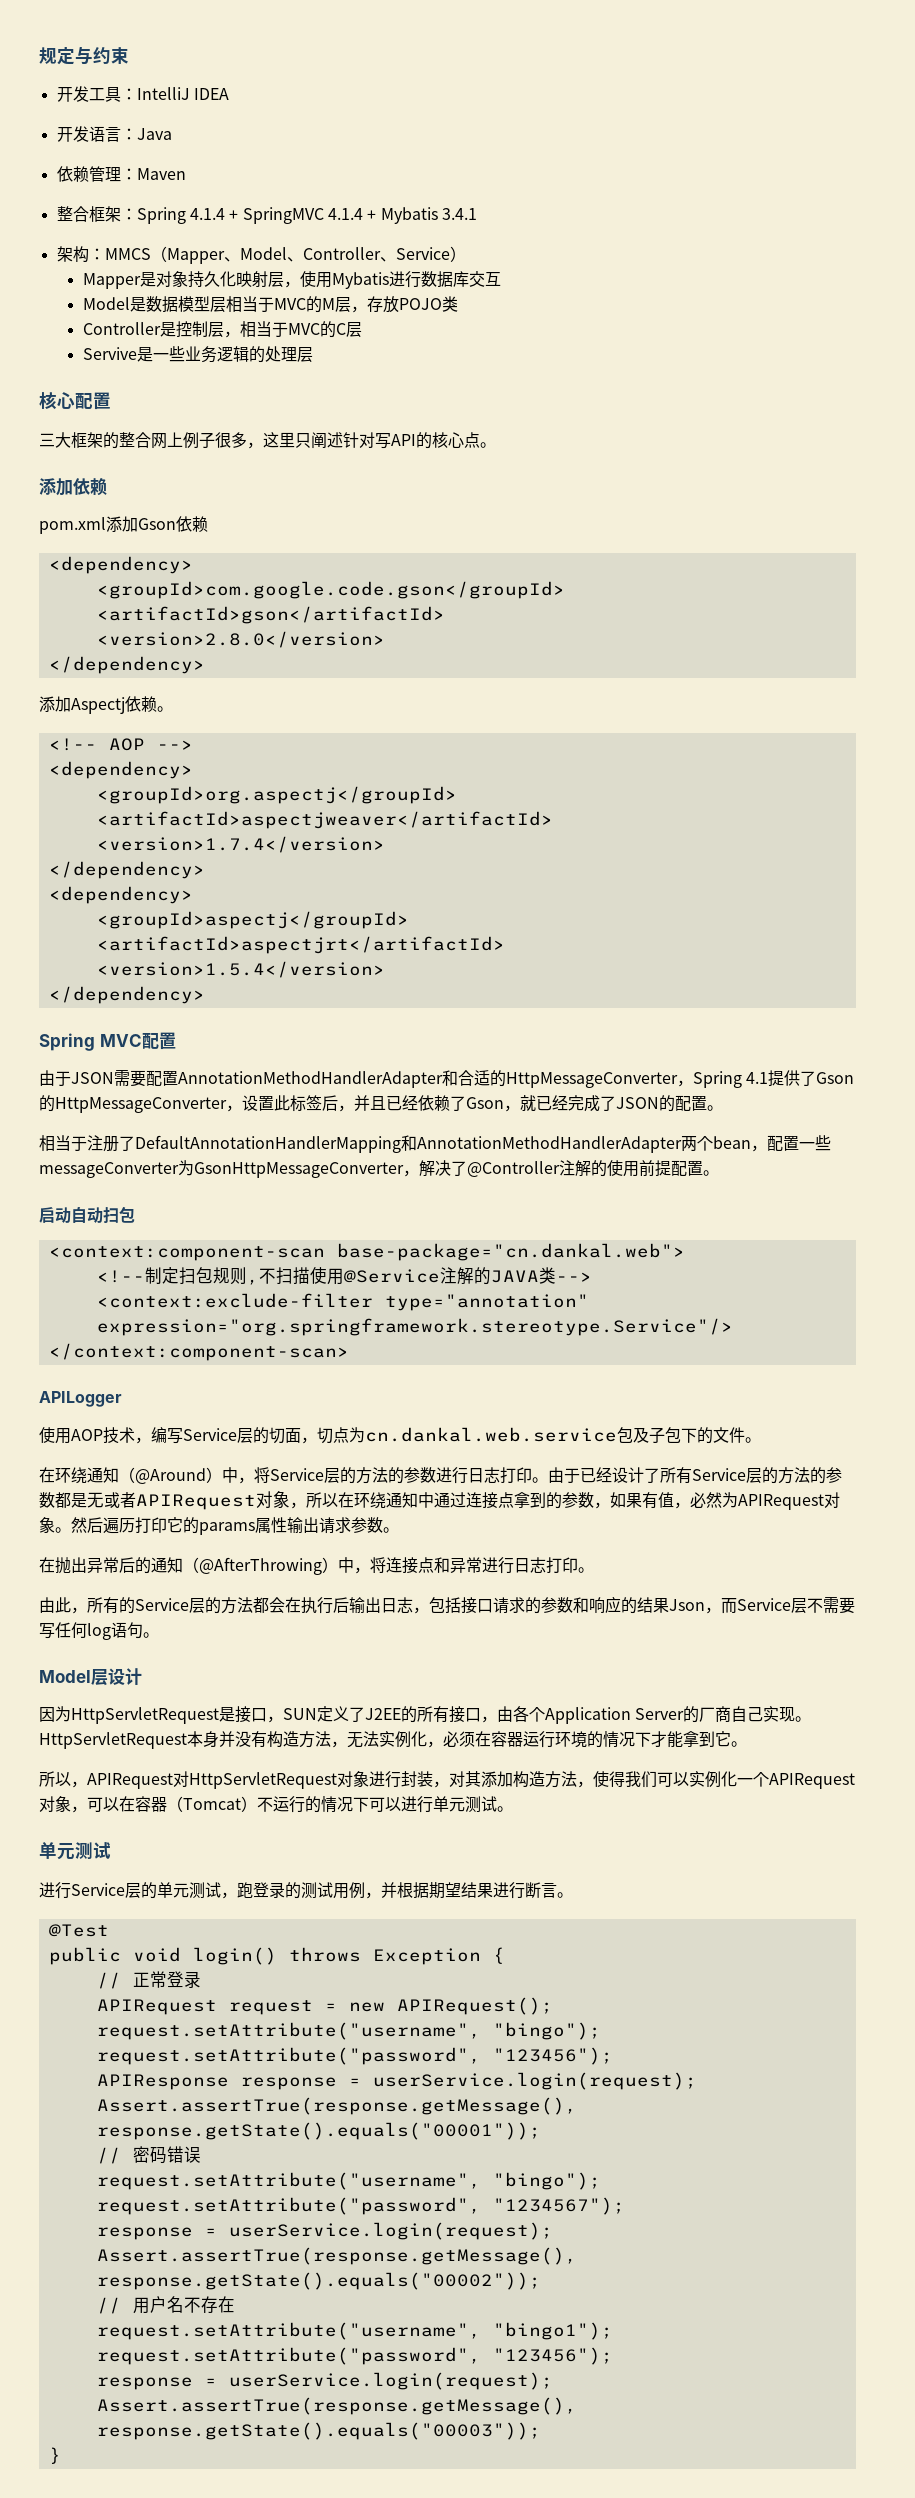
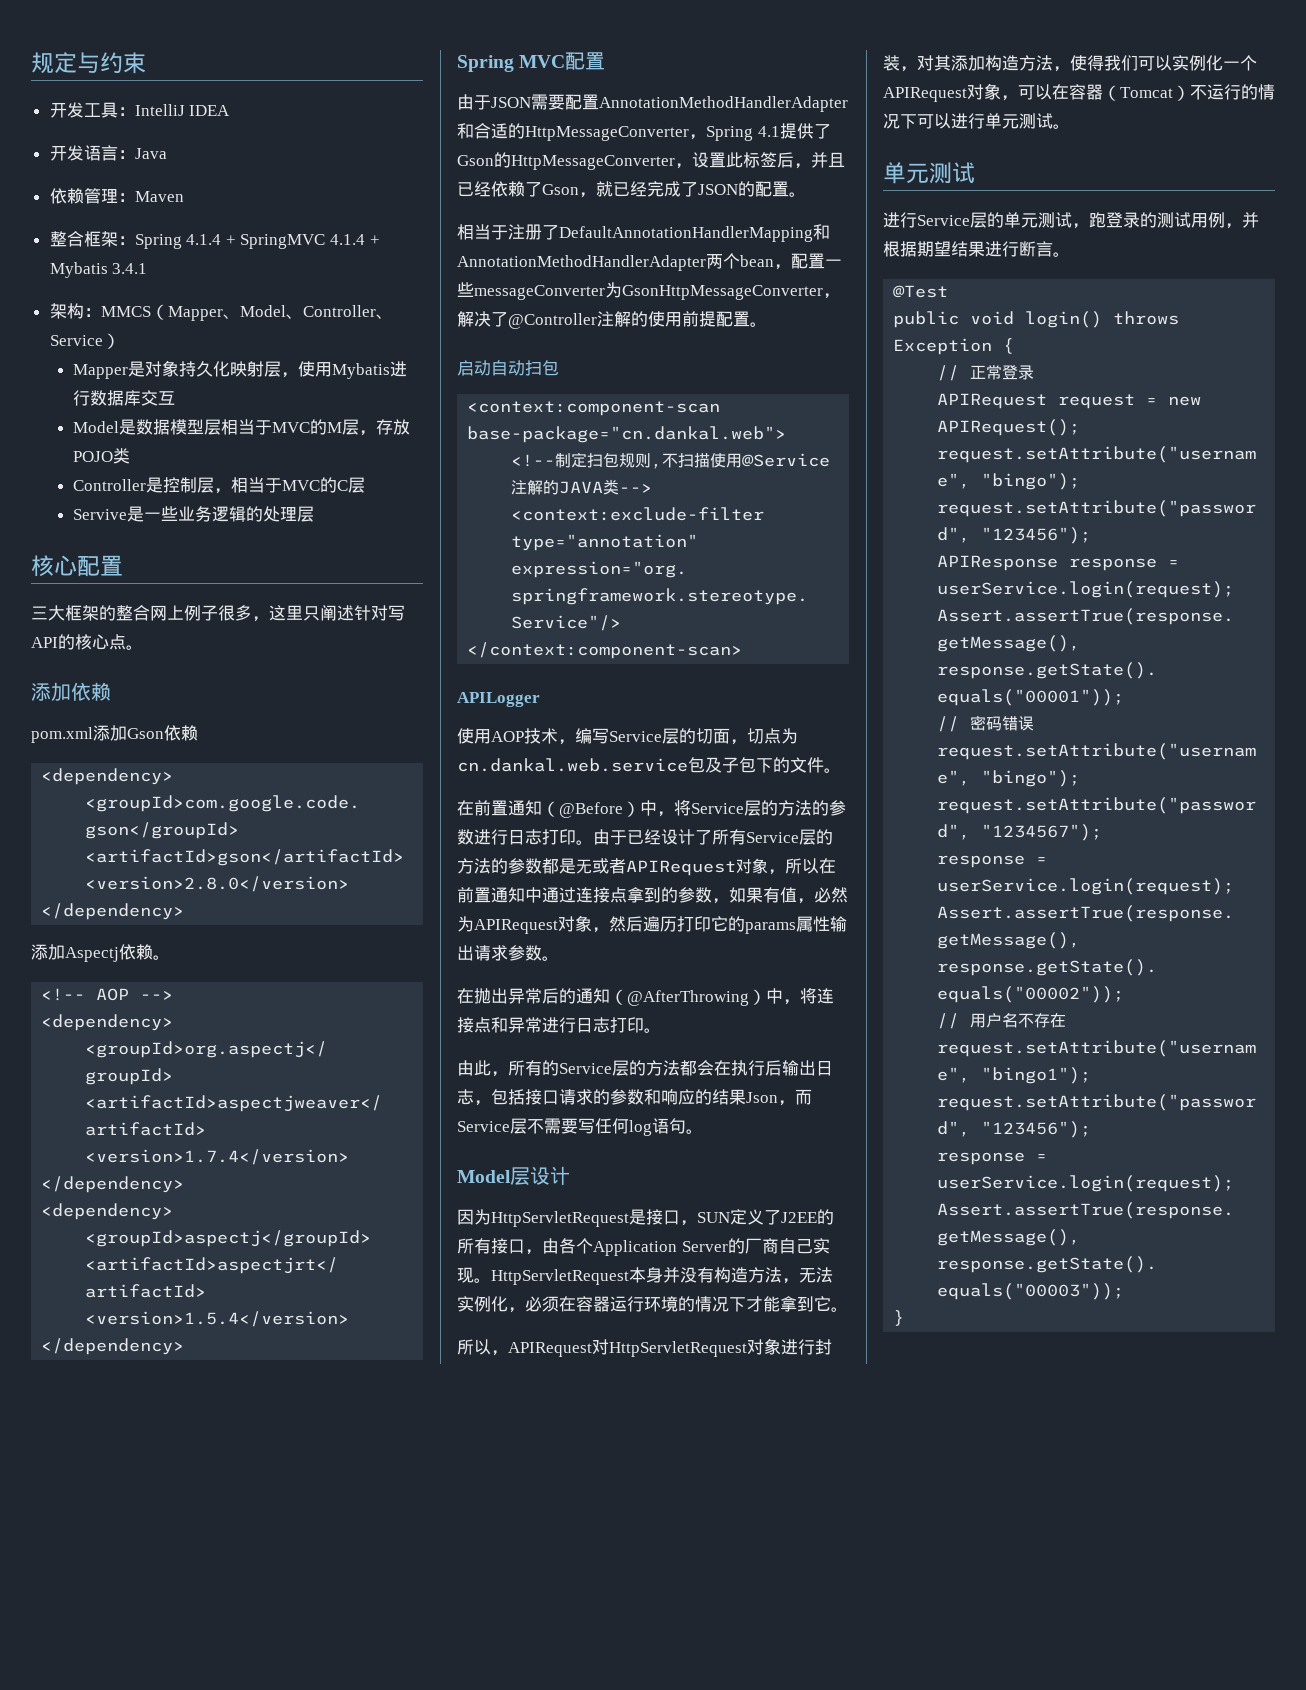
[55,1467,206,1484] 环绕通知（@Around -> [474,800,623,818] 前置通知（@Before
[354,1492,386,1509] 环绕 -> [457,887,491,903] 前置
[55,1527,71,1533] 。 -> [592,927,609,933] ，

